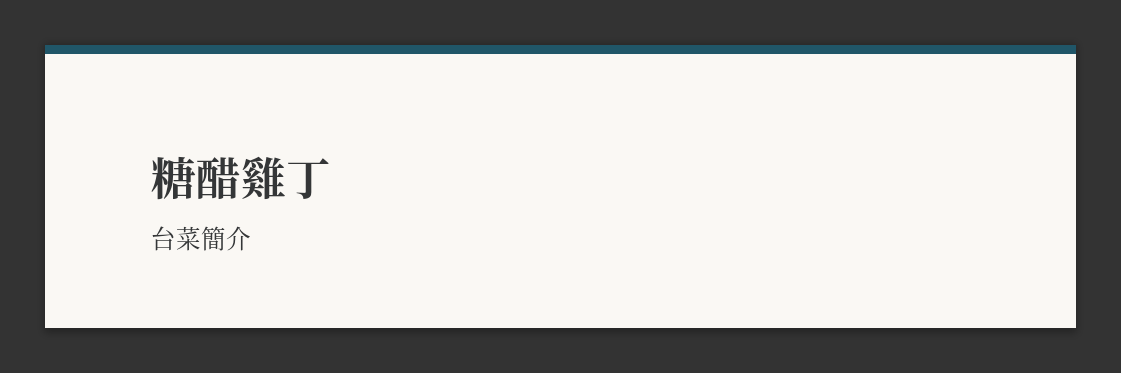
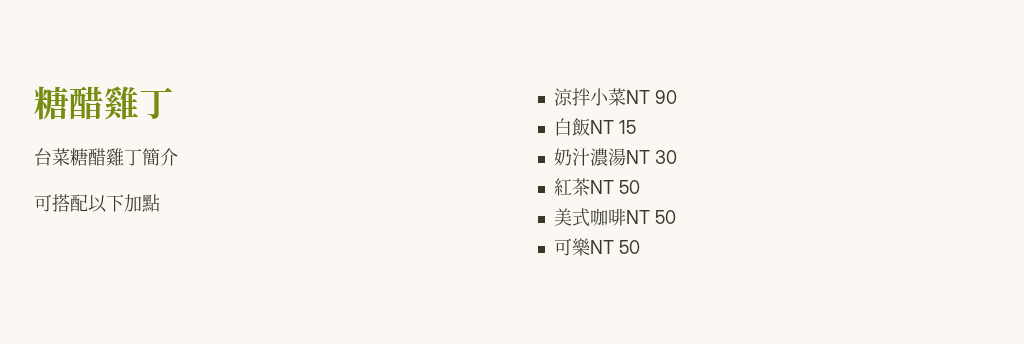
(201, 238) none -> [70,148,142,166] 糖醋雞丁
(251, 238) none -> [34,194,160,213] [553,88,677,106] [553,118,636,136] [553,148,677,166] [553,178,640,196] [553,208,676,227] [553,238,640,256] // 可搭配以下加點 // 涼拌小菜NT 90 // 白飯NT 15 // 奶汁濃湯NT 30 // 紅茶NT 50 // 美式咖啡NT 50 // 可樂NT 50

